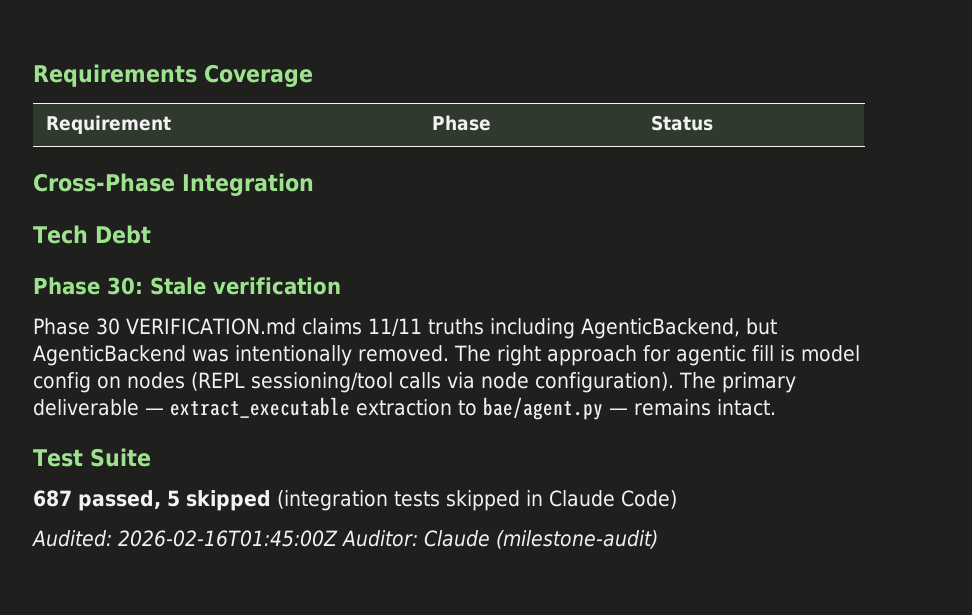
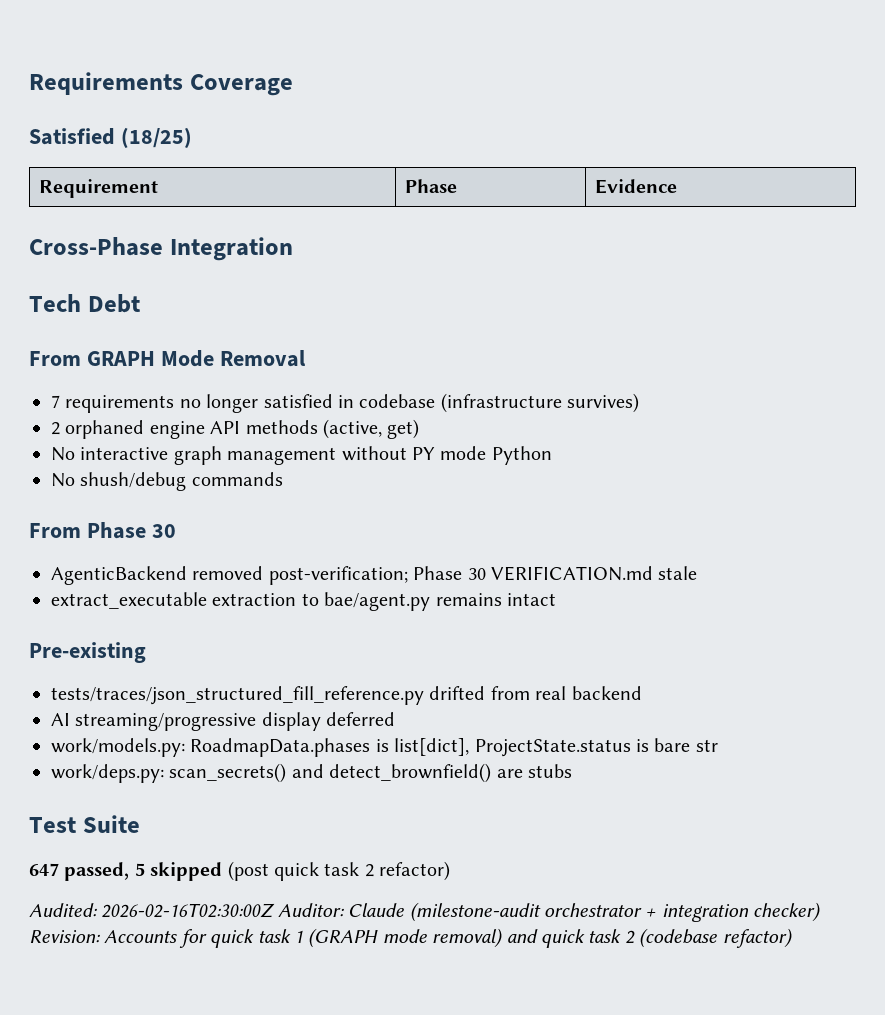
(313, 75) none -> [29,127,192,148] // Satisfied (18/25)
[650,115,713,131] Status -> [594,179,677,194] Evidence
[33,277,341,295] [33,318,777,339] [33,345,860,366] [33,372,796,393] [33,397,776,420] Phase 30: Stale verification // Phase 30 VERIFICATION.md claims 11/11 truths including AgenticBackend, but AgenticBackend was intentionally removed. The right approach for agentic fill is model config on nodes (REPL sessioning/tool calls via node configuration). The primary deliverable — extract_executable extraction to bae/agent.py — remains intact. -> [29,350,306,367] [51,393,640,413] [51,419,420,439] [51,446,552,465] [51,472,283,491] [29,522,176,539] [51,566,698,585] [51,592,556,611] [29,642,146,663] [51,686,642,705] [51,712,396,731] [51,738,718,757] [51,763,572,783] From GRAPH Mode Removal // 7 requirements no longer satisfied in codebase (infrastructure survives) // 2 orphaned engine API methods (active, get) // No interactive graph management without PY mode Python // No shush/debug commands // From Phase 30 // AgenticBackend removed post-verification; Phase 30 VERIFICATION.md stale // extract_executable extraction to bae/agent.py remains intact // Pre-existing // tests/traces/json_structured_fill_reference.py drifted from real backend // AI streaming/progressive display deferred // work/models.py: RoadmapData.phases is list[dict], ProjectState.status is bare str // work/deps.py: scan_secrets() and detect_brownfield() are stubs
[33,490,72,507] 687 -> [29,863,59,876] 647
[277,490,677,511] (integration tests skipped in Claude Code) -> [227,861,451,881] (post quick task 2 refactor)
[118,530,338,547] 2026-02-16T01:45:00Z -> [101,903,276,918] 2026-02-16T02:30:00Z
[496,530,658,549] (milestone-audit) -> [409,902,822,922] [29,928,793,948] (milestone-audit orchestrator + integration checker) Revision: Accounts for quick task 1 (GRAPH mode removal) and quick task 2 (codebase refactor)

